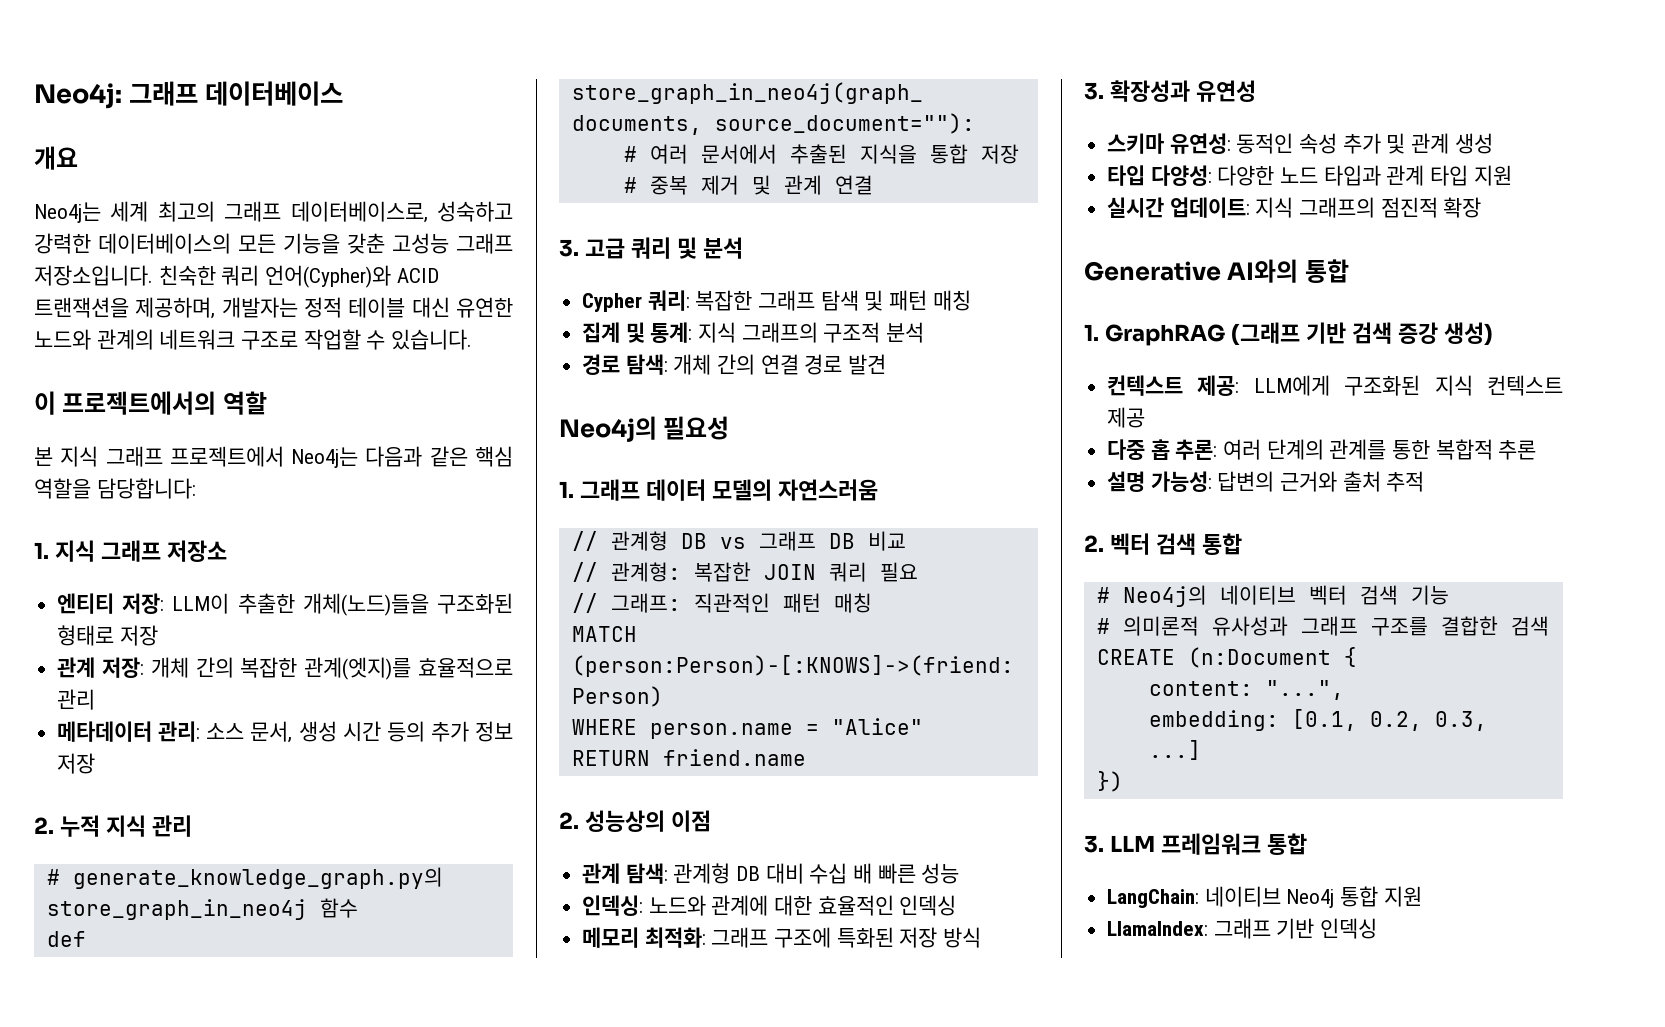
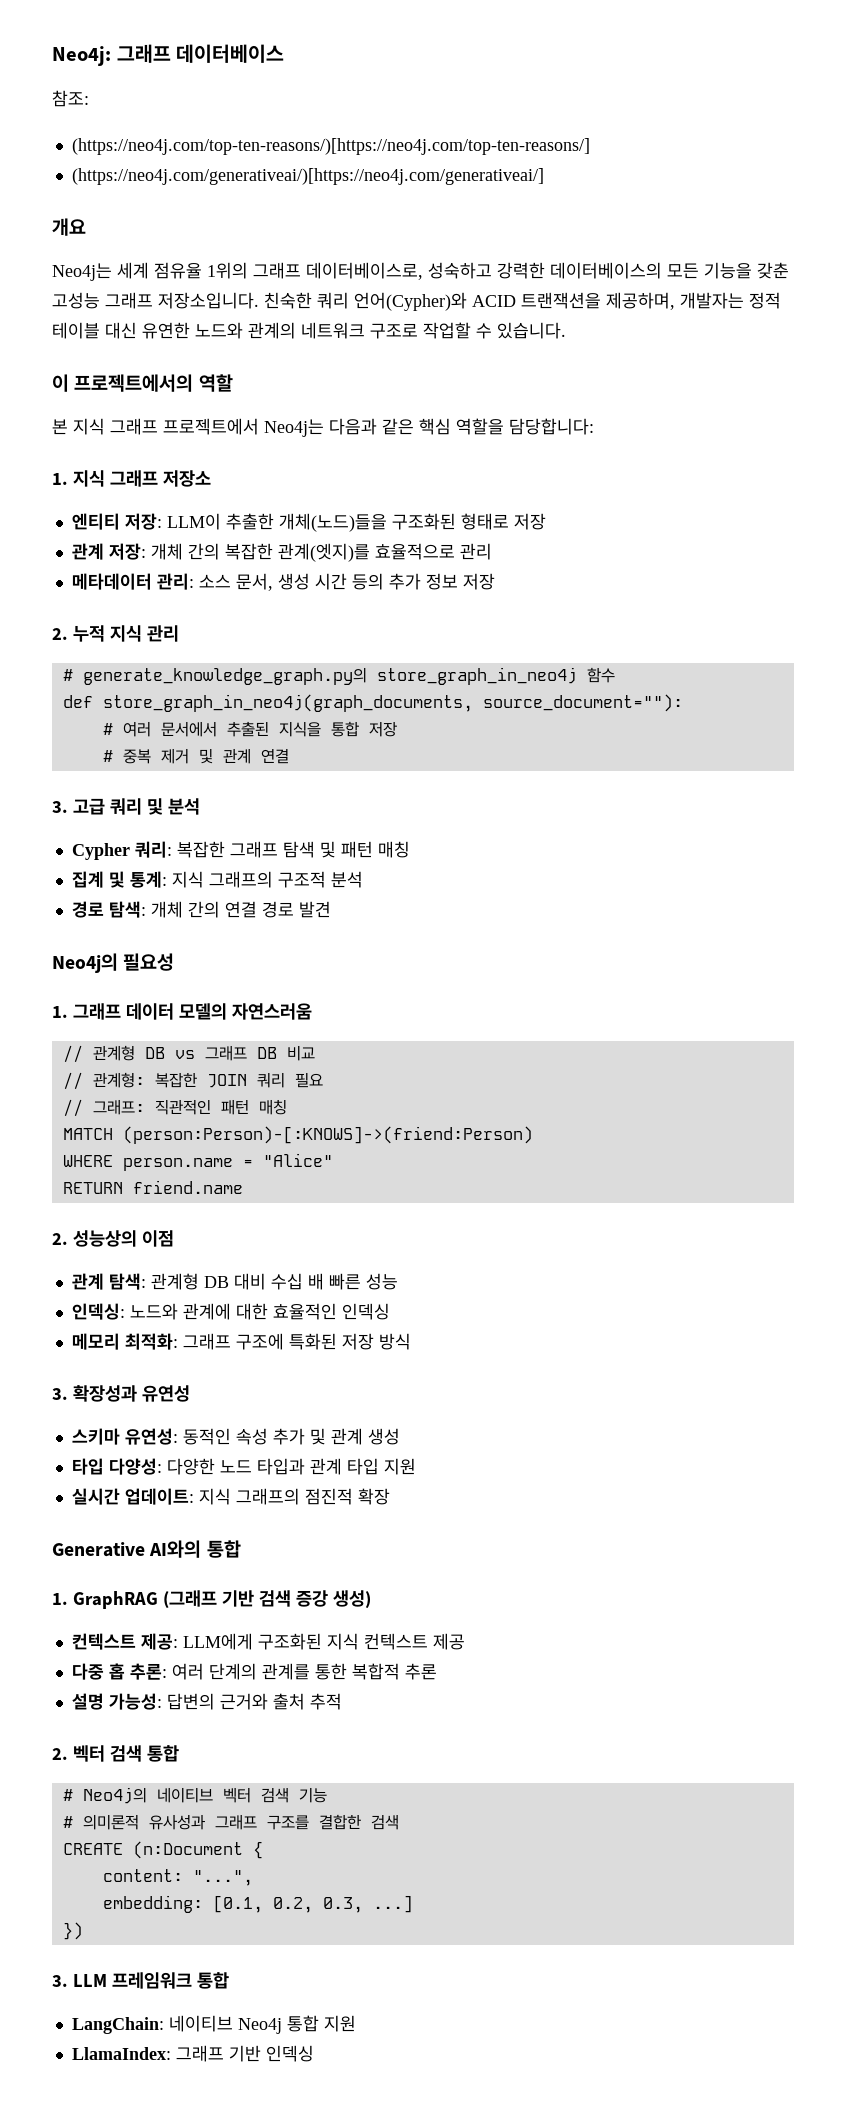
(343, 93) none -> [52,90,89,107] [71,138,590,155] [71,168,544,185] // 참조: // (https://neo4j.com/top-ten-reasons/)[https://neo4j.com/top-ten-reasons/] // (https://neo4j.com/generativeai/)[https://neo4j.com/generativeai/]
[157,201,215,222] 최고의 -> [154,262,248,279] 점유율 1위의

